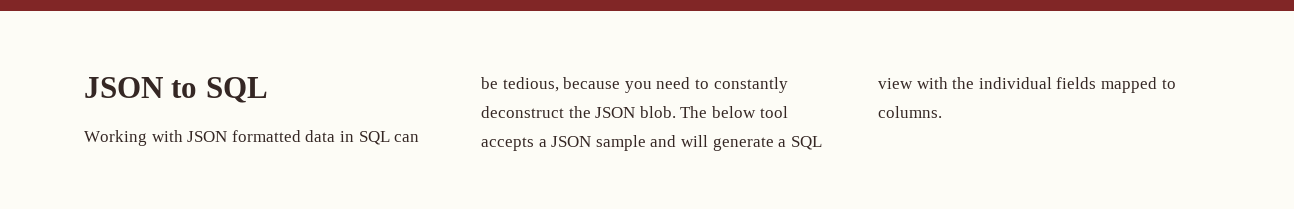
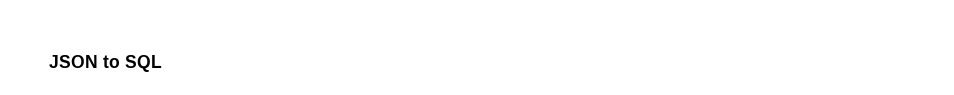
[84,130,420,146] [481,77,788,93] [481,106,788,118] [481,135,822,151] [878,77,1176,93] [878,106,942,118] // Working with JSON formatted data in SQL can be tedious, because you need to constantly deconstruct the JSON blob. The below tool accepts a JSON sample and will generate a SQL view with the individual fields mapped to columns. -> (162, 63) none

